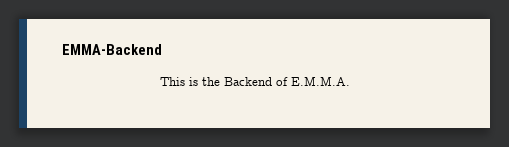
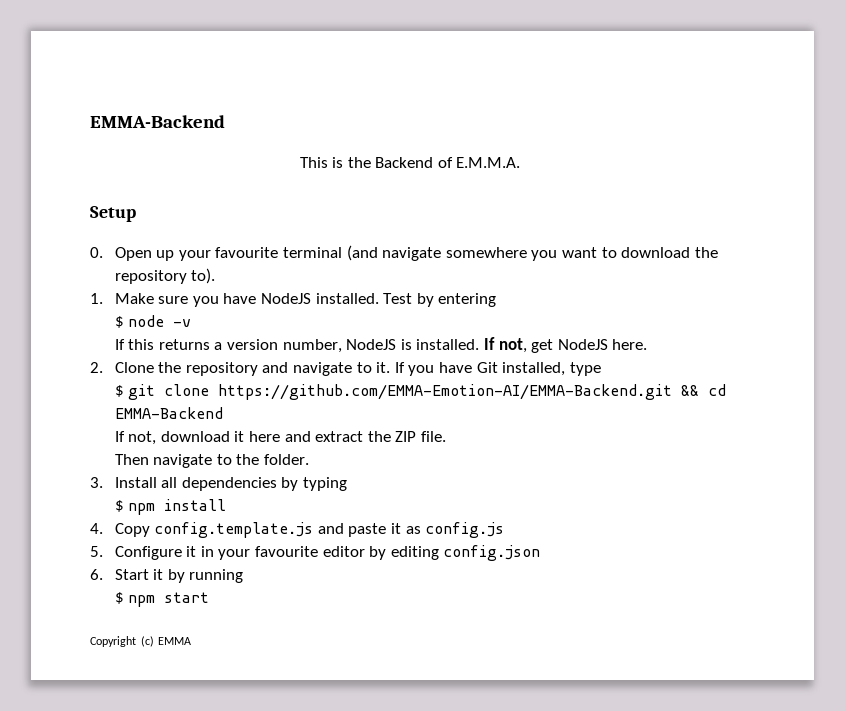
(350, 81) none -> [90,206,136,222] [90,245,718,261] [114,268,216,284] [90,293,497,307] [114,315,192,328] [114,337,648,353] [90,362,601,376] [114,384,727,400] [114,407,223,419] [114,431,446,445] [114,454,309,468] [90,477,347,491] [114,499,227,515] [90,522,505,538] [90,545,541,561] [90,569,244,583] [114,592,210,607] [90,636,192,647] // Setup // 0. Open up your favourite terminal (and navigate somewhere you want to download the repository to). // 1. Make sure you have NodeJS installed. Test by entering // $ node -v // If this returns a version number, NodeJS is installed. If not, get NodeJS here. // 2. Clone the repository and navigate to it. If you have Git installed, type // $ git clone https://github.com/EMMA-Emotion-AI/EMMA-Backend.git && cd EMMA-Backend // If not, download it here and extract the ZIP file. // Then navigate to the folder. // 3. Install all dependencies by typing // $ npm install // 4. Copy config.template.js and paste it as config.js // 5. Configure it in your favourite editor by editing config.json // 6. Start it by running // $ npm start // Copyright (c) EMMA

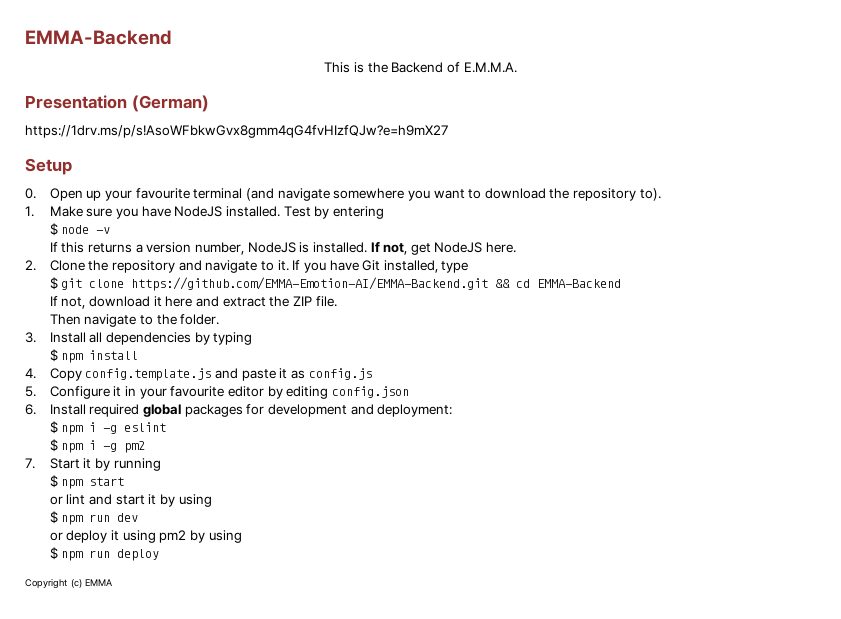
(521, 162) none -> [25,95,209,112] [25,125,448,138] // Presentation (German) // https://1drv.ms/p/s!AsoWFbkwGvx8gmm4qG4fvHIzfQJw?e=h9mX27
(103, 574) none -> [49,404,453,417] [49,421,167,435] [49,439,146,453] [25,458,35,469] Install required global packages for development and deployment: // $ npm i -g eslint // $ npm i -g pm2 // 7.
(210, 597) none -> [49,494,212,507] [49,511,139,525] [49,530,242,543] [49,547,160,561] // or lint and start it by using // $ npm run dev // or deploy it using pm2 by using // $ npm run deploy

